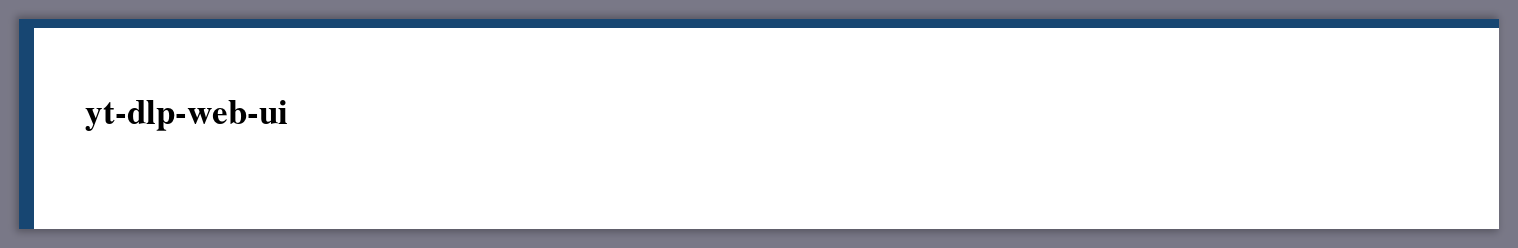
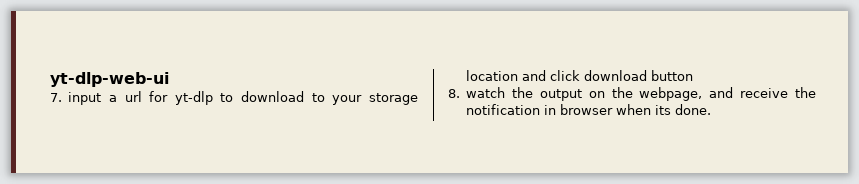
(288, 115) none -> [50,91,419,105] [466,70,694,81] [448,87,816,101] [466,104,712,115] // 7. input a url for yt-dlp to download to your storage location and click download button // 8. watch the output on the webpage, and receive the notification in browser when its done.

